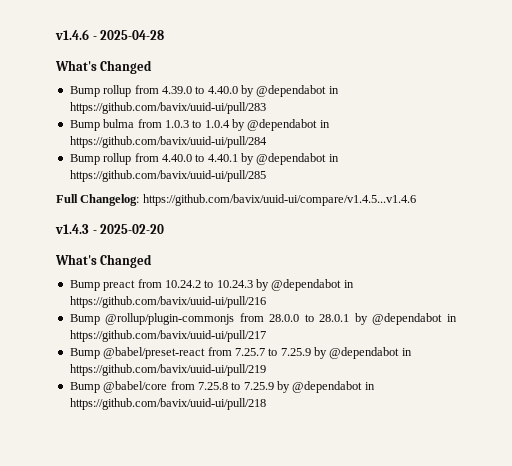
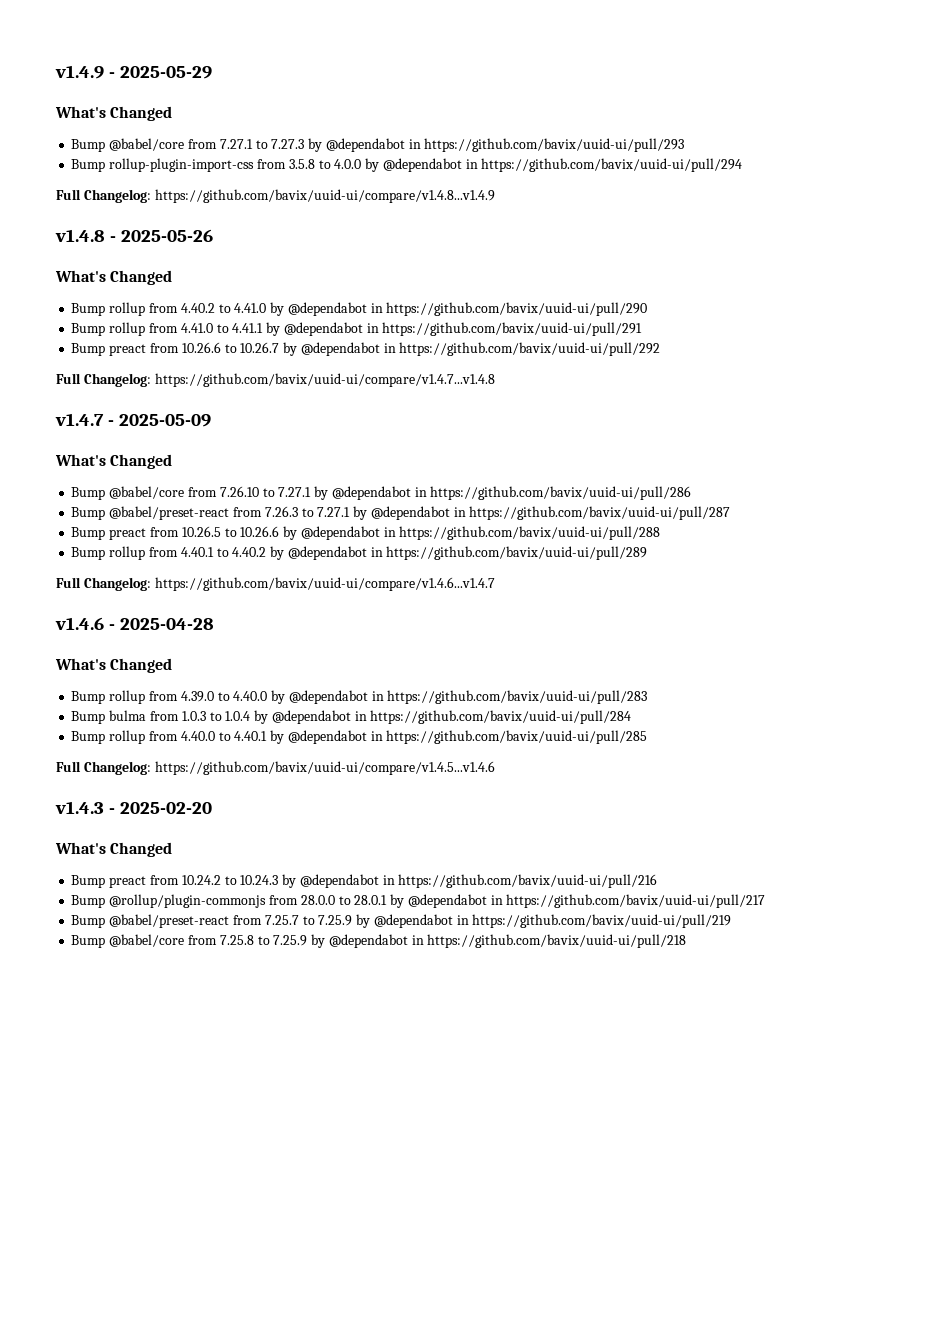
(55, 34) none -> [55,65,213,79] [55,106,173,121] [71,138,685,152] [71,158,743,172] [56,189,495,203] [55,229,214,242] [55,270,173,285] [71,302,648,316] [71,322,643,336] [71,342,661,356] [56,373,495,387] [55,413,212,427] [55,454,173,469] [71,486,692,500] [71,506,731,520] [71,526,661,540] [71,546,648,560] [56,577,495,591] v1.4.9 - 2025-05-29 // What's Changed // Bump @babel/core from 7.27.1 to 7.27.3 by @dependabot in https://github.com/bavix/uuid-ui/pull/293 // Bump rollup-plugin-import-css from 3.5.8 to 4.0.0 by @dependabot in https://github.com/bavix/uuid-ui/pull/294 // Full Changelog: https://github.com/bavix/uuid-ui/compare/v1.4.8...v1.4.9 // v1.4.8 - 2025-05-26 // What's Changed // Bump rollup from 4.40.2 to 4.41.0 by @dependabot in https://github.com/bavix/uuid-ui/pull/290 // Bump rollup from 4.41.0 to 4.41.1 by @dependabot in https://github.com/bavix/uuid-ui/pull/291 // Bump preact from 10.26.6 to 10.26.7 by @dependabot in https://github.com/bavix/uuid-ui/pull/292 // Full Changelog: https://github.com/bavix/uuid-ui/compare/v1.4.7...v1.4.8 // v1.4.7 - 2025-05-09 // What's Changed // Bump @babel/core from 7.26.10 to 7.27.1 by @dependabot in https://github.com/bavix/uuid-ui/pull/286 // Bump @babel/preset-react from 7.26.3 to 7.27.1 by @dependabot in https://github.com/bavix/uuid-ui/pull/287 // Bump preact from 10.26.5 to 10.26.6 by @dependabot in https://github.com/bavix/uuid-ui/pull/288 // Bump rollup from 4.40.1 to 4.40.2 by @dependabot in https://github.com/bavix/uuid-ui/pull/289 // Full Changelog: https://github.com/bavix/uuid-ui/compare/v1.4.6...v1.4.7 //

